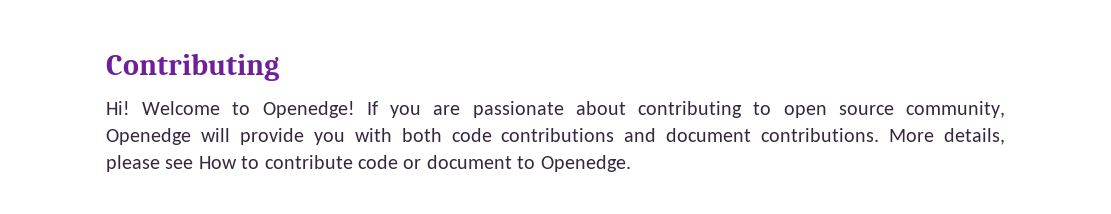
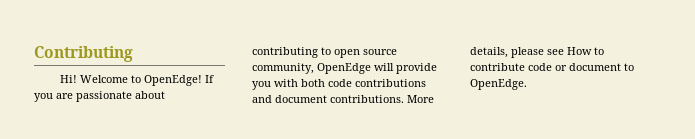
[262,101,355,118] Openedge! -> [143,75,202,86] OpenEdge!
[106,128,191,145] Openedge -> [317,63,371,74] OpenEdge
[540,155,631,172] Openedge. -> [470,79,527,90] OpenEdge.

